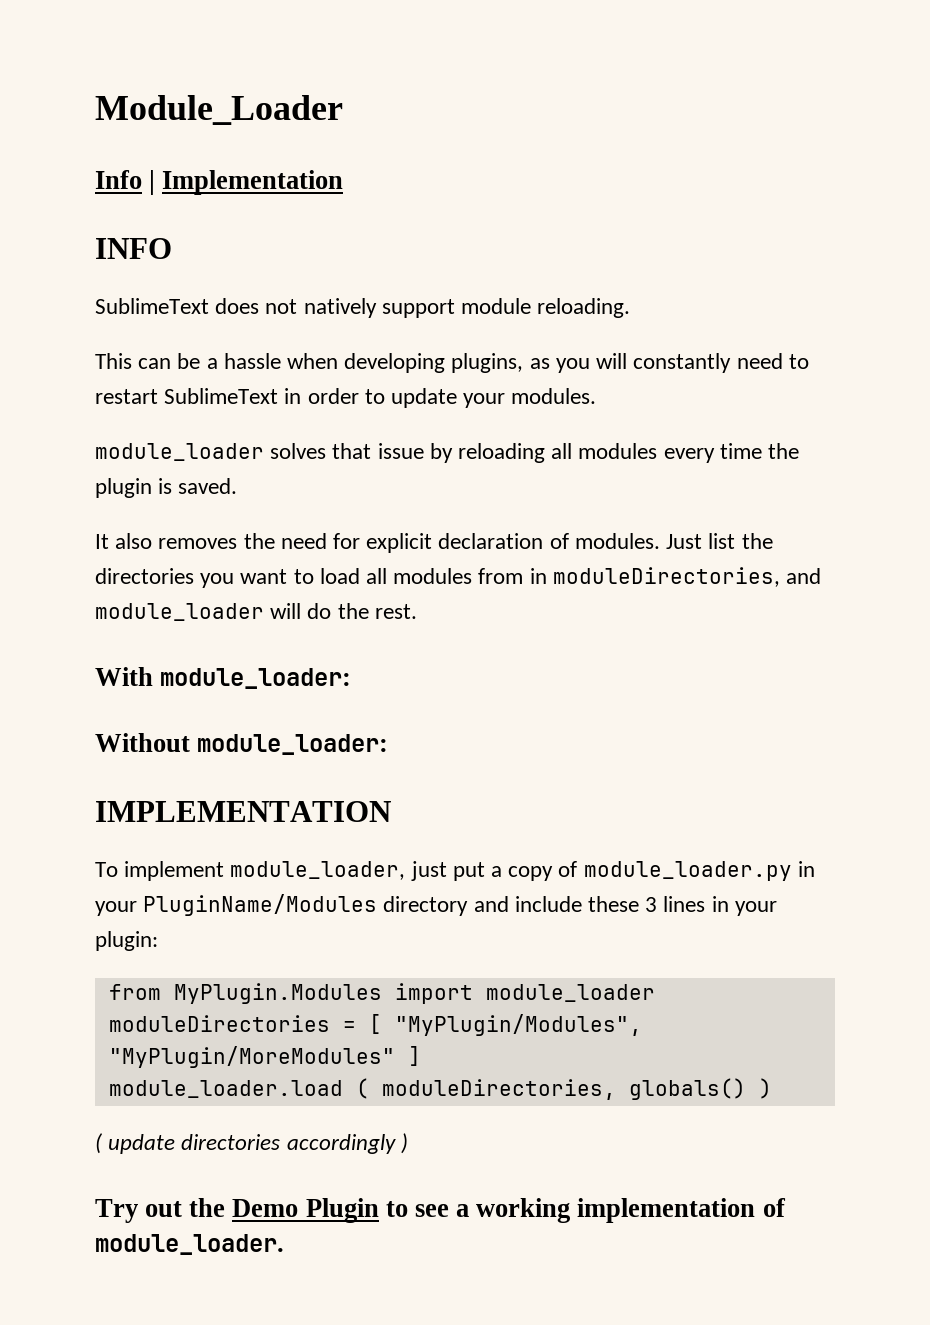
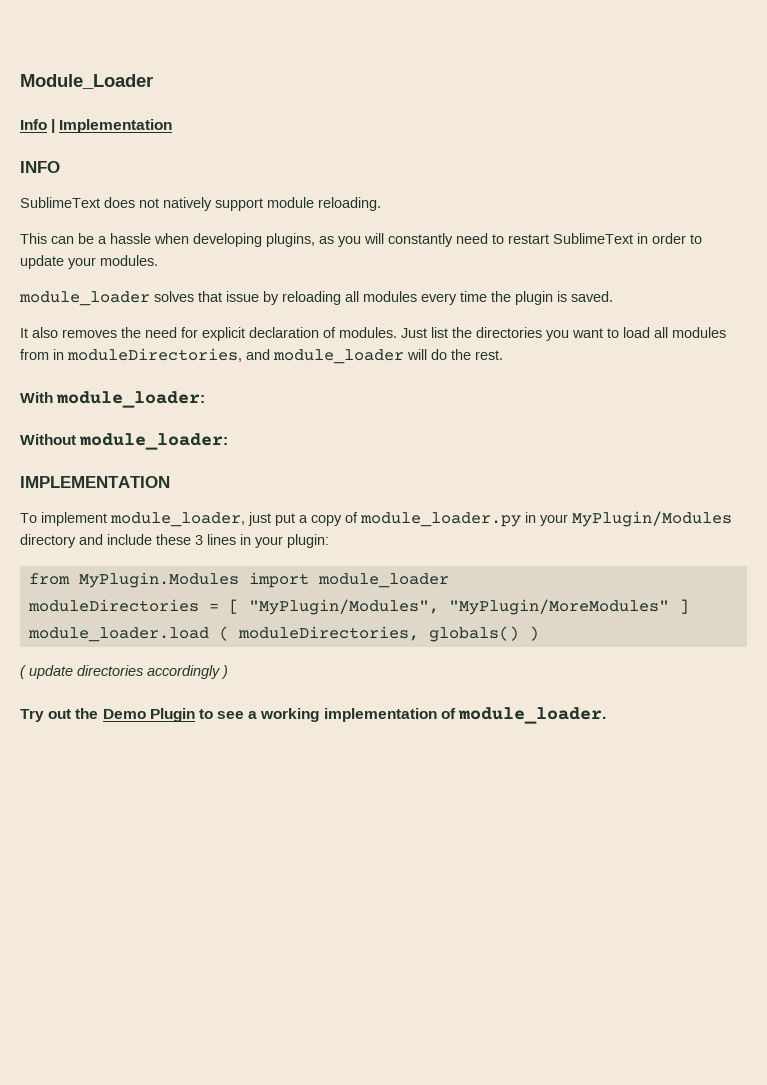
[143,894,378,916] PluginName/Modules -> [572,511,732,527] MyPlugin/Modules

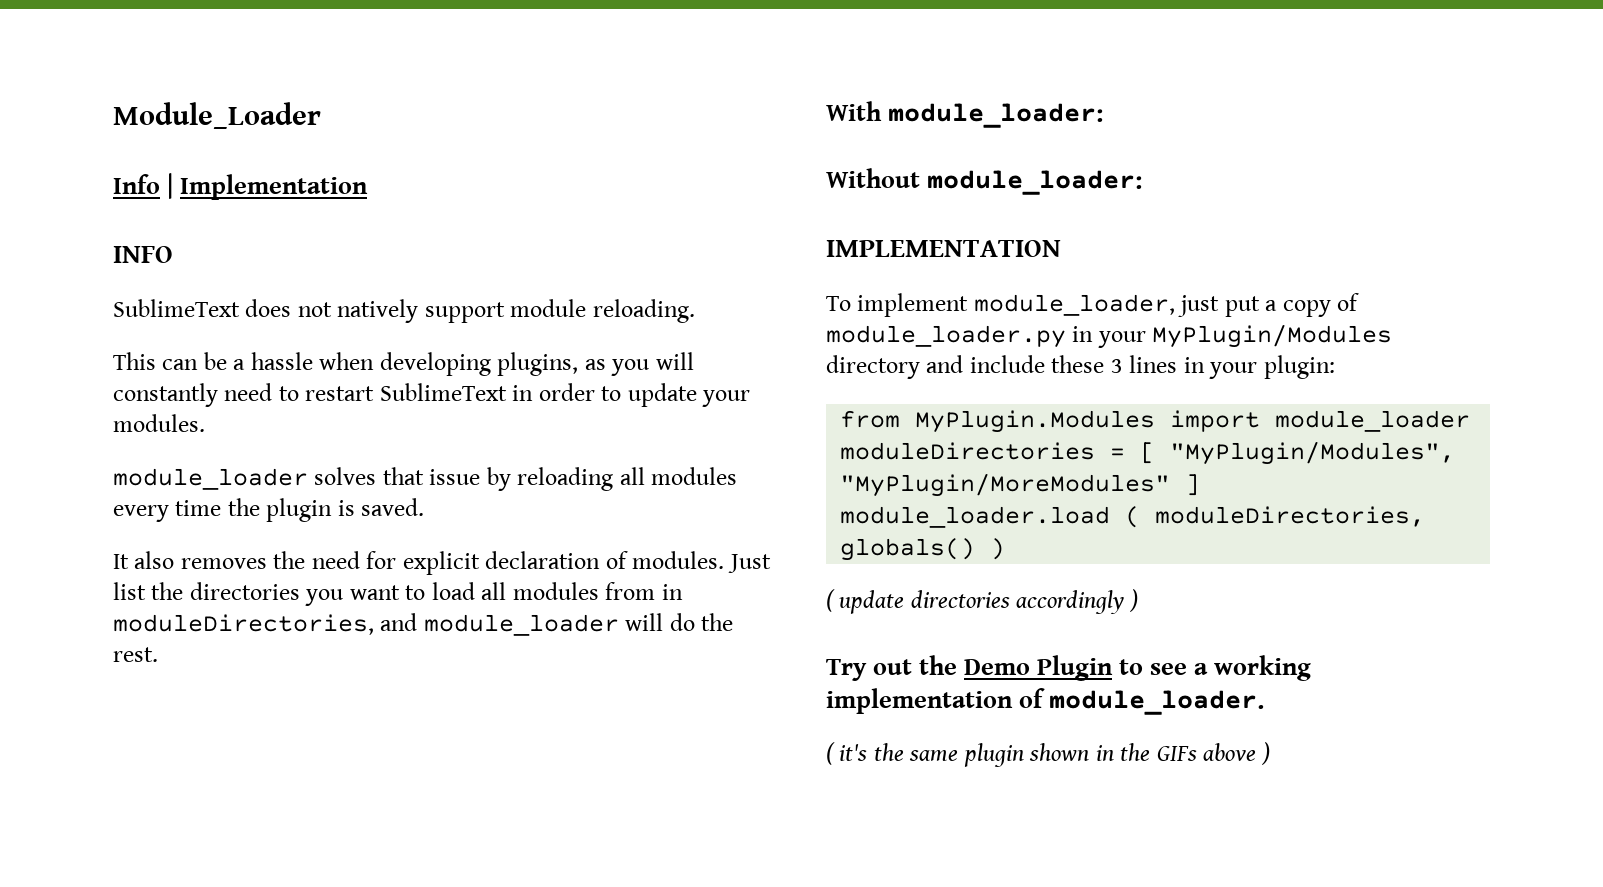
(607, 715) none -> [826,742,1270,767] // ( it's the same plugin shown in the GIFs above )

